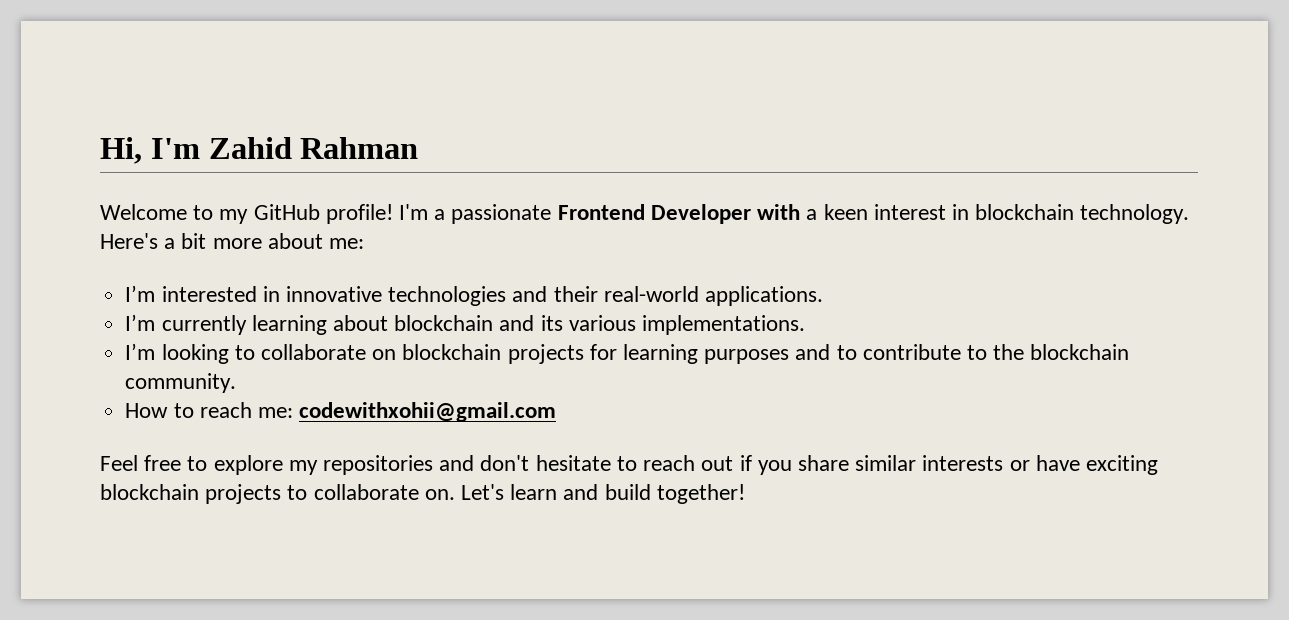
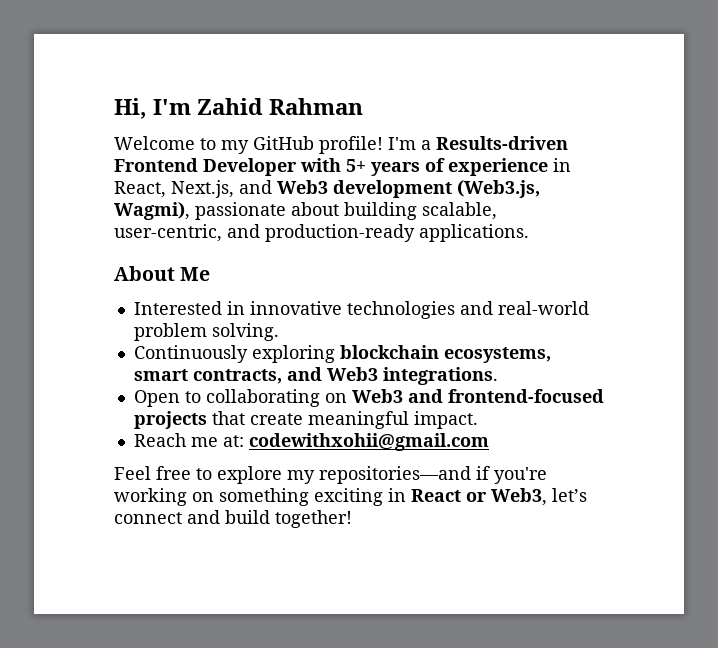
[451,204,552,224] passionate -> [436,136,568,150] Results-driven
[806,204,1190,224] [100,233,365,249] [125,285,823,306] [125,314,805,335] [125,343,1130,364] [125,373,237,393] [125,402,293,418] a keen interest in blockchain technology. Here's a bit more about me: // I’m interested in innovative technologies and their real-world applications. // I’m currently learning about blockchain and its various implementations. // I’m looking to collaborate on blockchain projects for learning purposes and to contribute to the blockchain community. // How to reach me: -> [346,158,571,176] [114,180,540,198] [114,202,497,220] [114,224,529,242] [114,266,211,281] [133,301,589,319] [133,323,279,341] [133,345,551,363] [133,367,498,385] [133,389,604,407] [133,411,478,429] [133,433,244,447] 5+ years of experience in React, Next.js, and Web3 development (Web3.js, Wagmi), passionate about building scalable, user-centric, and production-ready applications. // About Me // Interested in innovative technologies and real-world problem solving. // Continuously exploring blockchain ecosystems, smart contracts, and Web3 integrations. // Open to collaborating on Web3 and frontend-focused projects that create meaningful impact. // Reach me at:
[323,455,1158,475] [100,484,558,504] repositories and don't hesitate to reach out if you share similar interests or have exciting blockchain projects to collaborate on. Let's learn -> [319,466,547,484] [114,488,587,506] [114,512,182,524] repositories—and if you're working on something exciting in React or Web3, let’s connect

